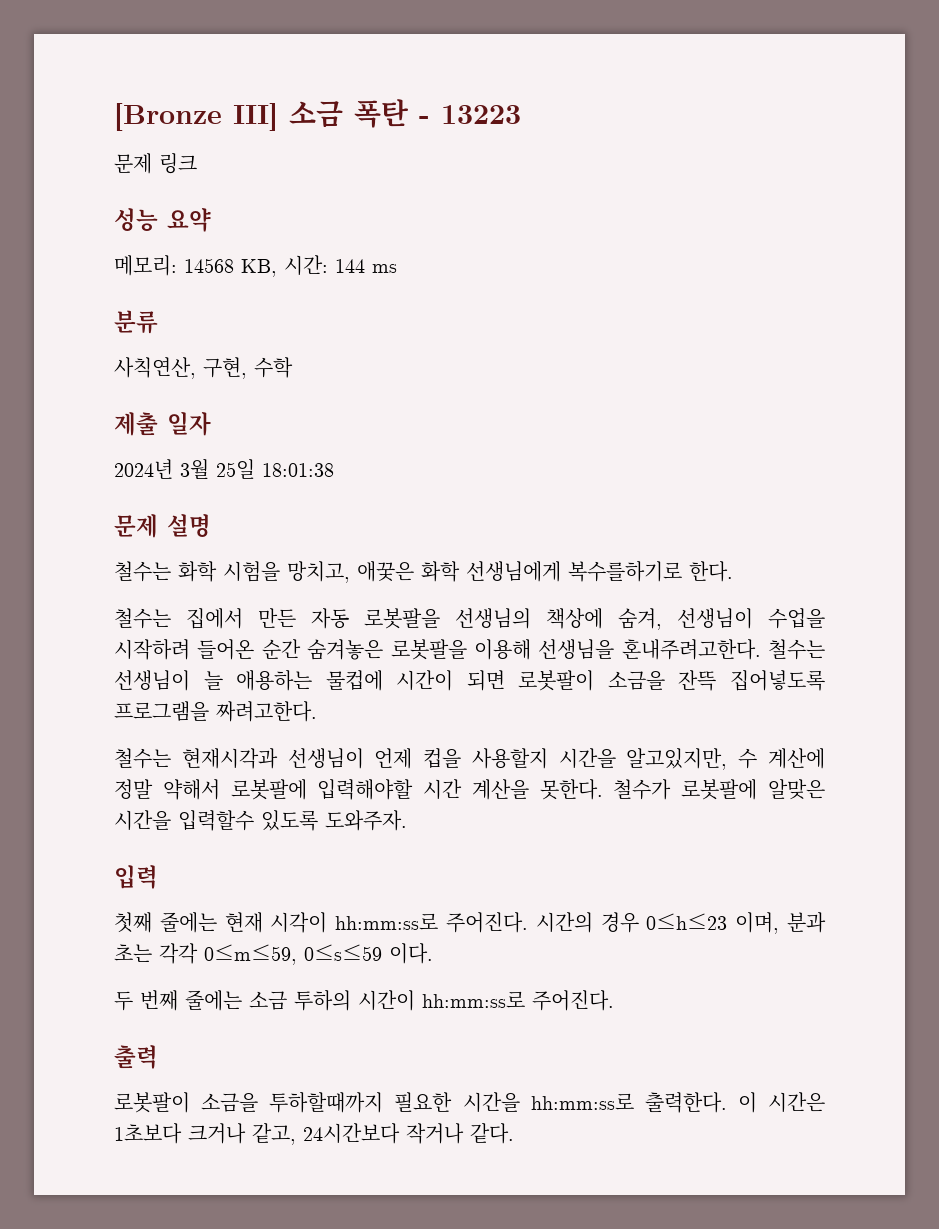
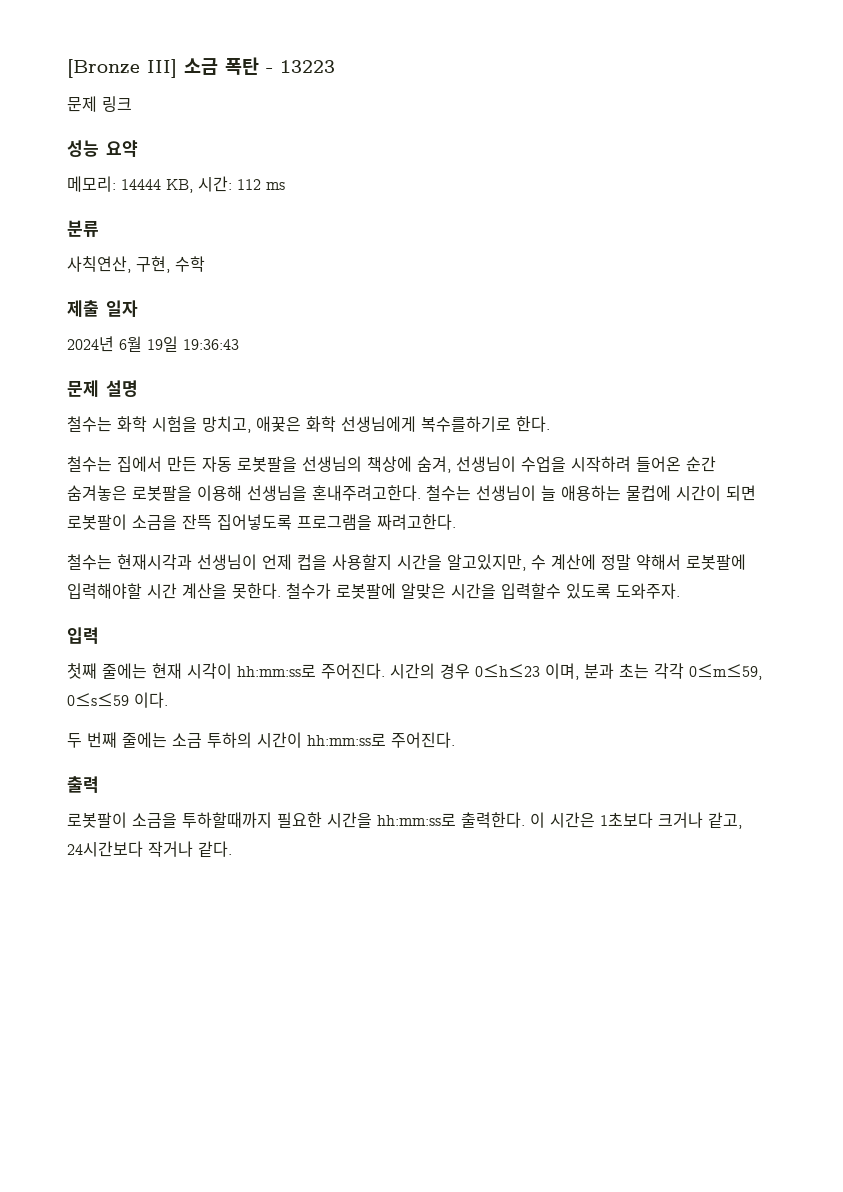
[184,258,234,273] 14568 -> [121,179,161,190] 14444
[335,259,365,273] 144 -> [237,179,261,190] 112
[180,458,334,479] 3월 25일 18:01:38 -> [119,336,239,352] 6월 19일 19:36:43

